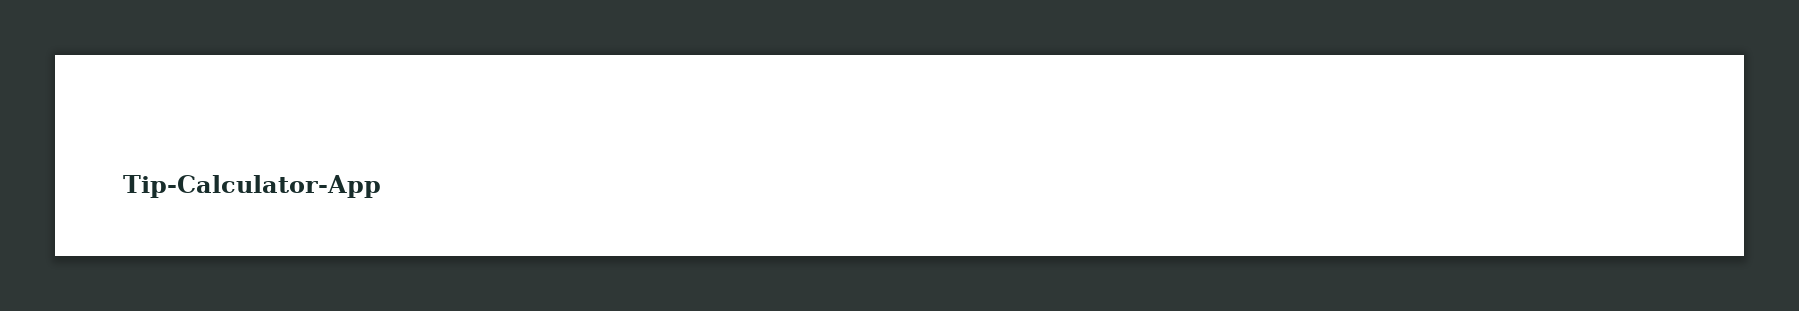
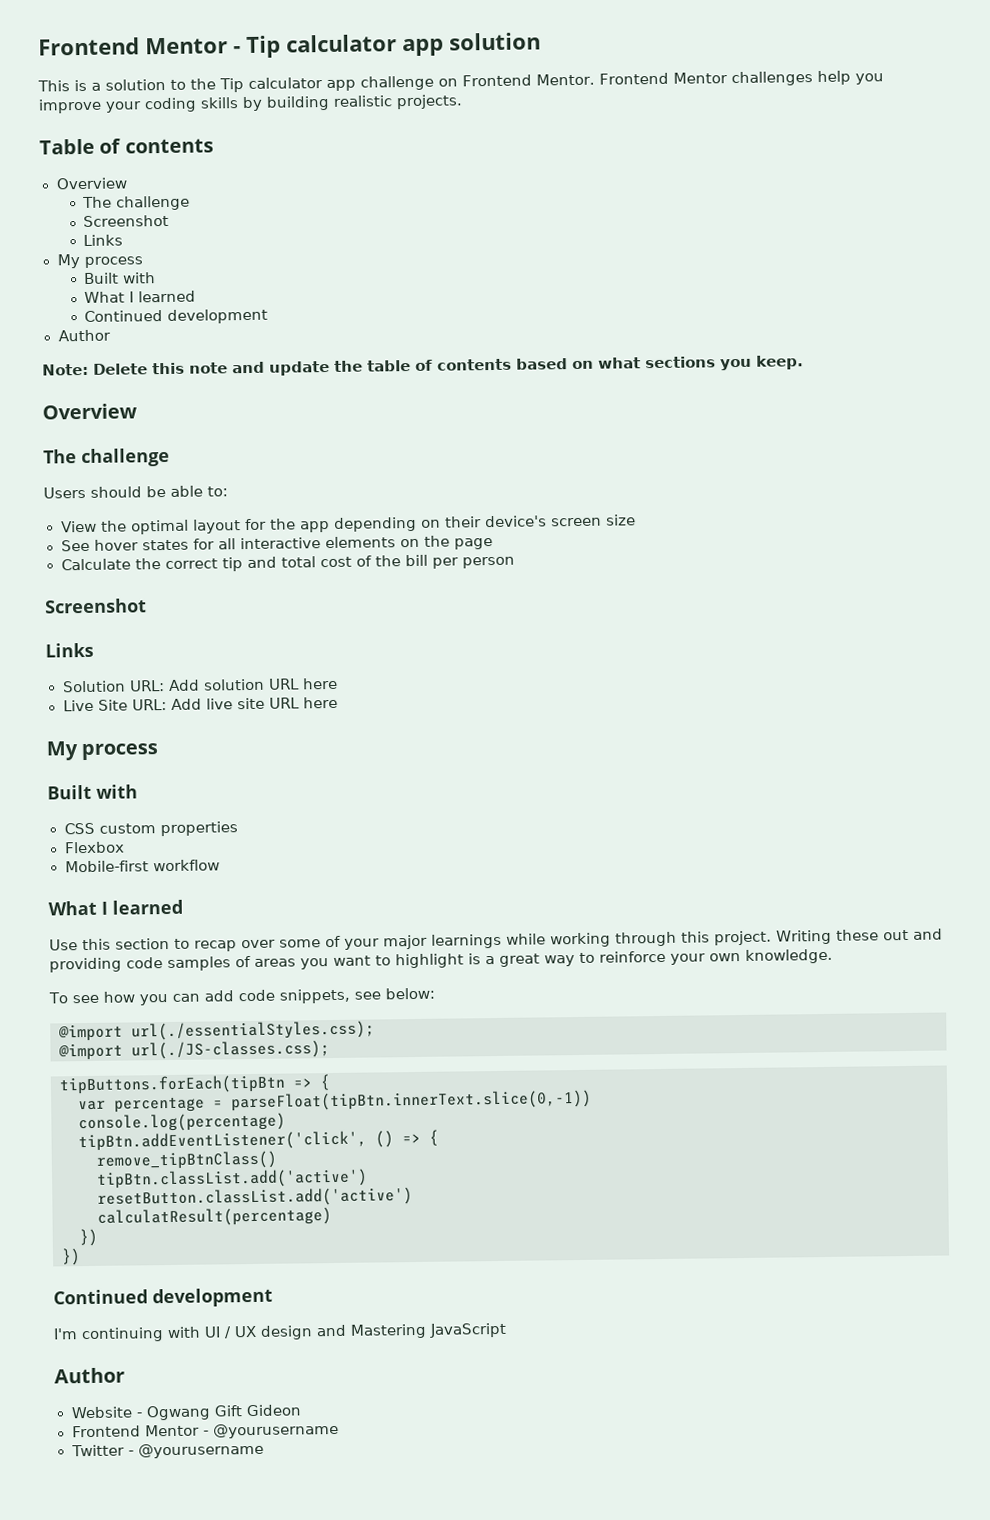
[123,175,381,198] Tip-Calculator-App -> [38,32,541,58] [37,70,884,93] [38,94,463,114] [39,138,214,155] [55,177,127,190] [82,195,191,211] [83,214,170,227] [83,234,124,246] [56,254,143,269] [84,272,157,284] [84,290,197,303] [84,308,269,324] [57,329,111,342] [42,355,804,376] [42,403,137,420] [43,447,170,468] [43,485,228,499] [60,514,636,535] [60,535,493,552] [60,554,515,572] [45,598,147,614] [45,642,94,658] [62,677,338,693] [62,696,338,712] [46,741,159,761] [47,784,138,800] [63,821,238,837] [63,841,125,854] [64,859,220,873] [48,899,183,916] [49,928,943,952] [49,948,833,973] [48,987,435,1006] [58,1020,375,1042] [58,1040,330,1061] [59,1074,331,1095] [78,1089,592,1113] [78,1112,286,1133] [78,1129,439,1152] [96,1150,277,1170] [97,1168,368,1189] [97,1187,413,1208] [97,1207,332,1227] [79,1228,98,1247] [61,1248,81,1266] [53,1287,273,1308] [53,1322,507,1343] [54,1367,125,1384] [70,1404,302,1421] [71,1422,340,1439] [70,1442,265,1459] Frontend Mentor - Tip calculator app solution // This is a solution to the Tip calculator app challenge on Frontend Mentor. Frontend Mentor challenges help you improve your coding skills by building realistic projects. // Table of contents // Overview // The challenge // Screenshot // Links // My process // Built with // What I learned // Continued development // Author // Note: Delete this note and update the table of contents based on what sections you keep. // Overview // The challenge // Users should be able to: // View the optimal layout for the app depending on their device's screen size // See hover states for all interactive elements on the page // Calculate the correct tip and total cost of the bill per person // Screenshot // Links // Solution URL: Add solution URL here // Live Site URL: Add live site URL here // My process // Built with // CSS custom properties // Flexbox // Mobile-first workflow // What I learned // Use this section to recap over some of your major learnings while working through this project. Writing these out and providing code samples of areas you want to highlight is a great way to reinforce your own knowledge. // To see how you can add code snippets, see below: // @import url(./essentialStyles.css); // @import url(./JS-classes.css); // tipButtons.forEach(tipBtn => { // var percentage = parseFloat(tipBtn.innerText.slice(0,-1)) // console.log(percentage) // tipBtn.addEventListener('click', () => { // remove_tipBtnClass() // tipBtn.classList.add('active') // resetButton.classList.add('active') // calculatResult(percentage) // }) // }) // Continued development // I'm continuing with UI / UX design and Mastering JavaScript // Author // Website - Ogwang Gift Gideon // Frontend Mentor - @yourusername // Twitter - @yourusername

